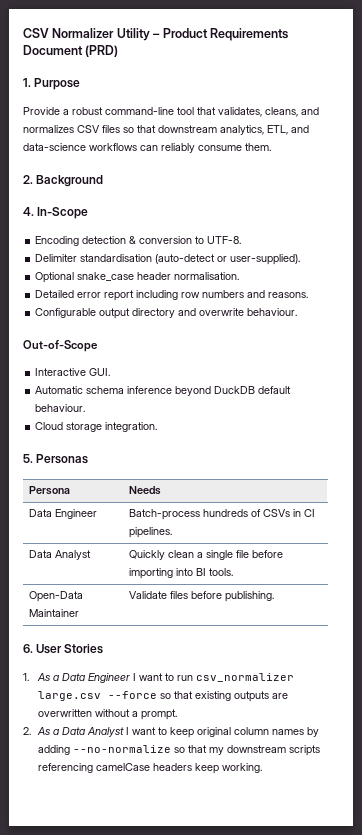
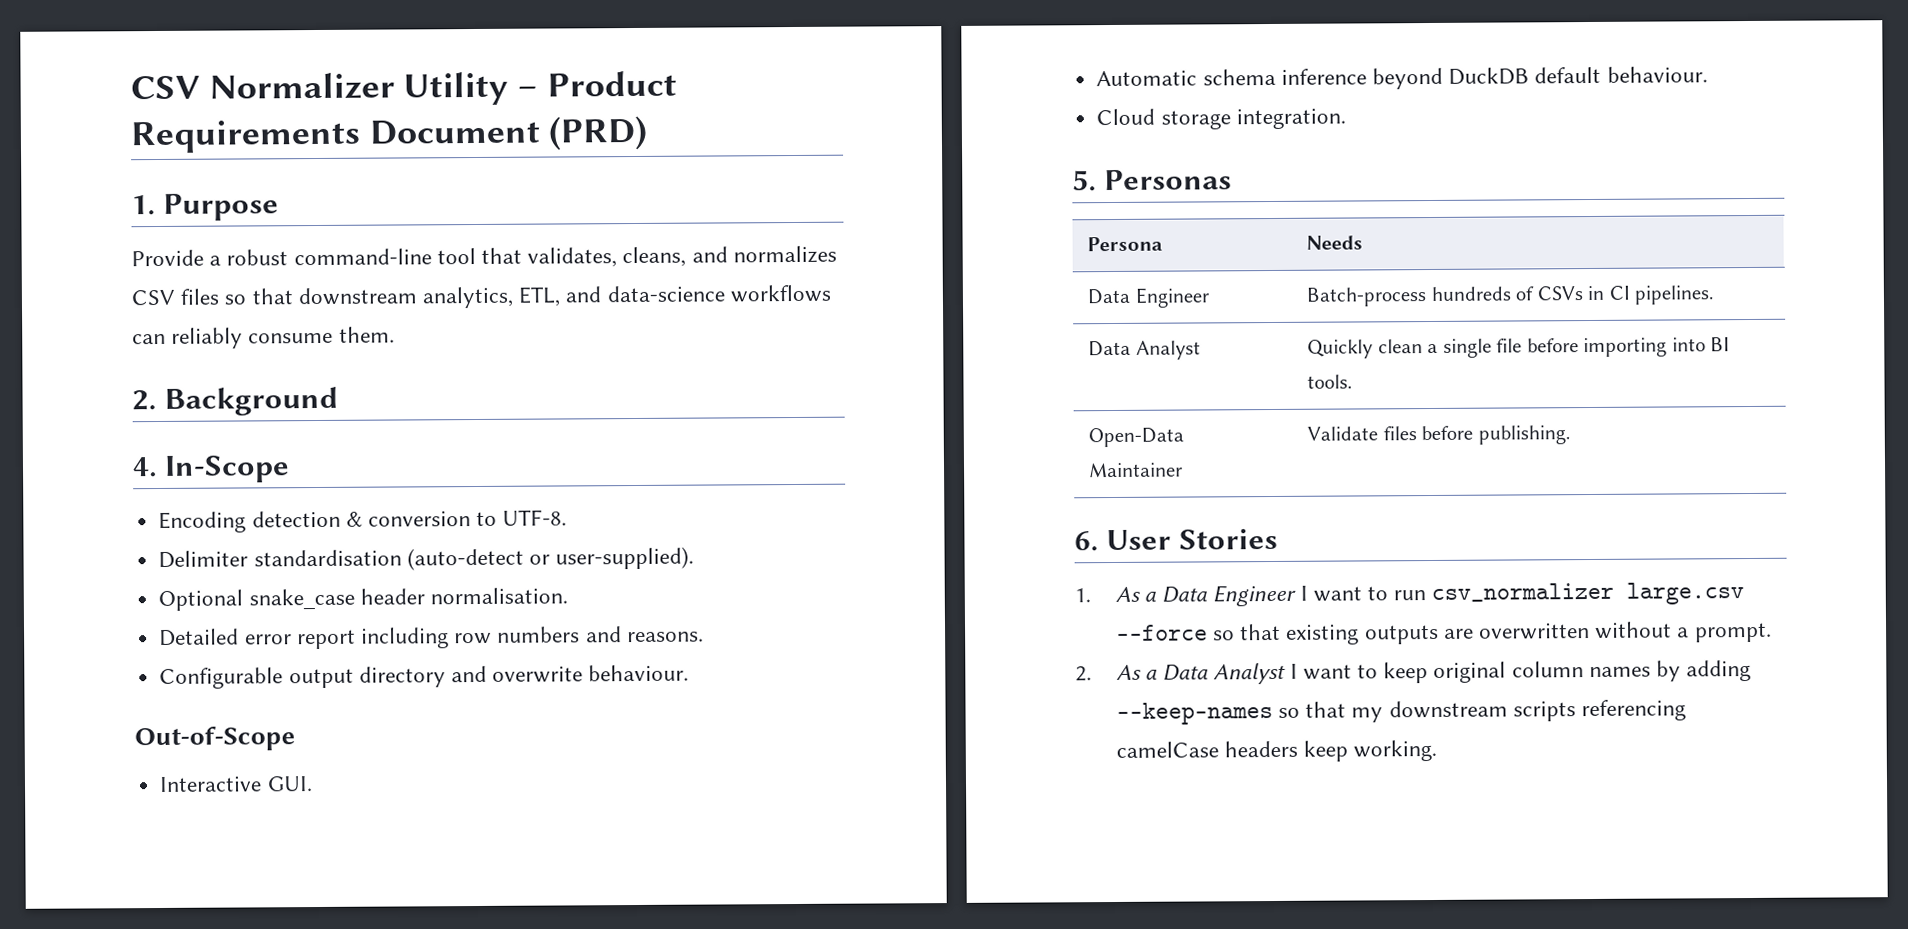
[72,745,171,753] --no-normalize -> [1115,702,1273,725] --keep-names

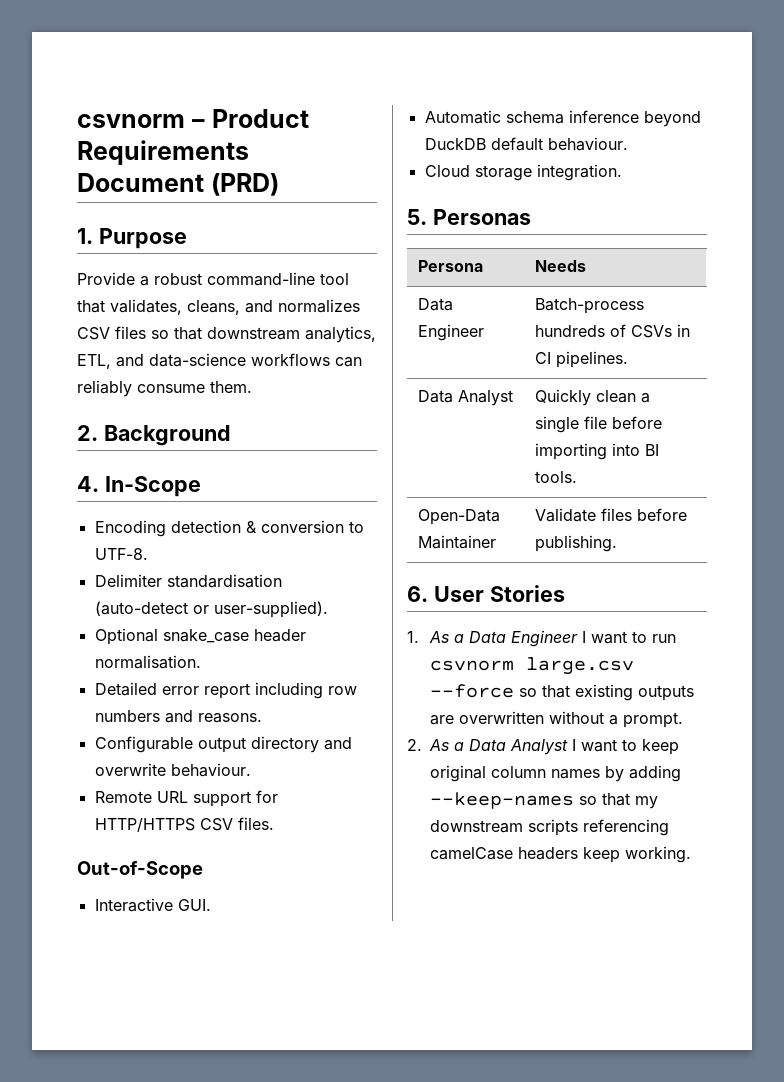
[130,71,509,106] CSV Normalizer Utility -> [77,114,185,128] csvnorm
(690, 673) none -> [94,790,278,807] [94,817,274,832] // Remote URL support for HTTP/HTTPS CSV files.
[1431,582,1615,603] csv_normalizer -> [430,660,515,671] csvnorm

